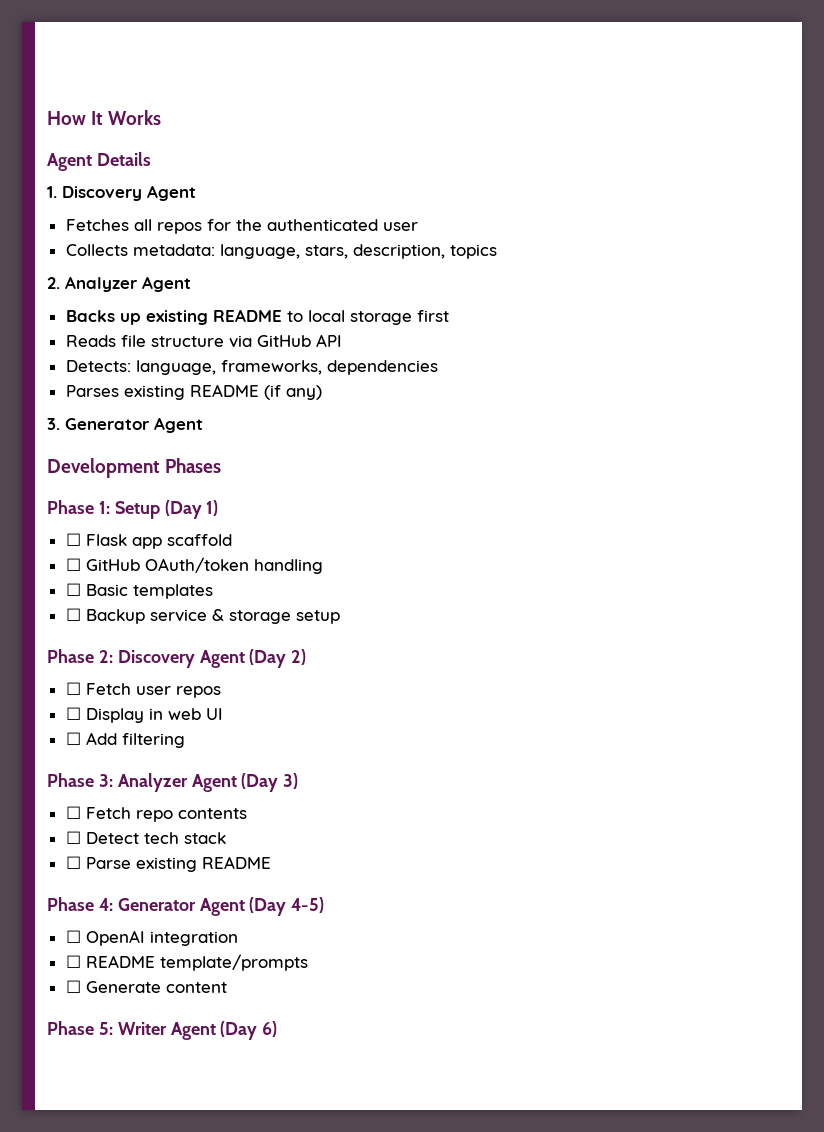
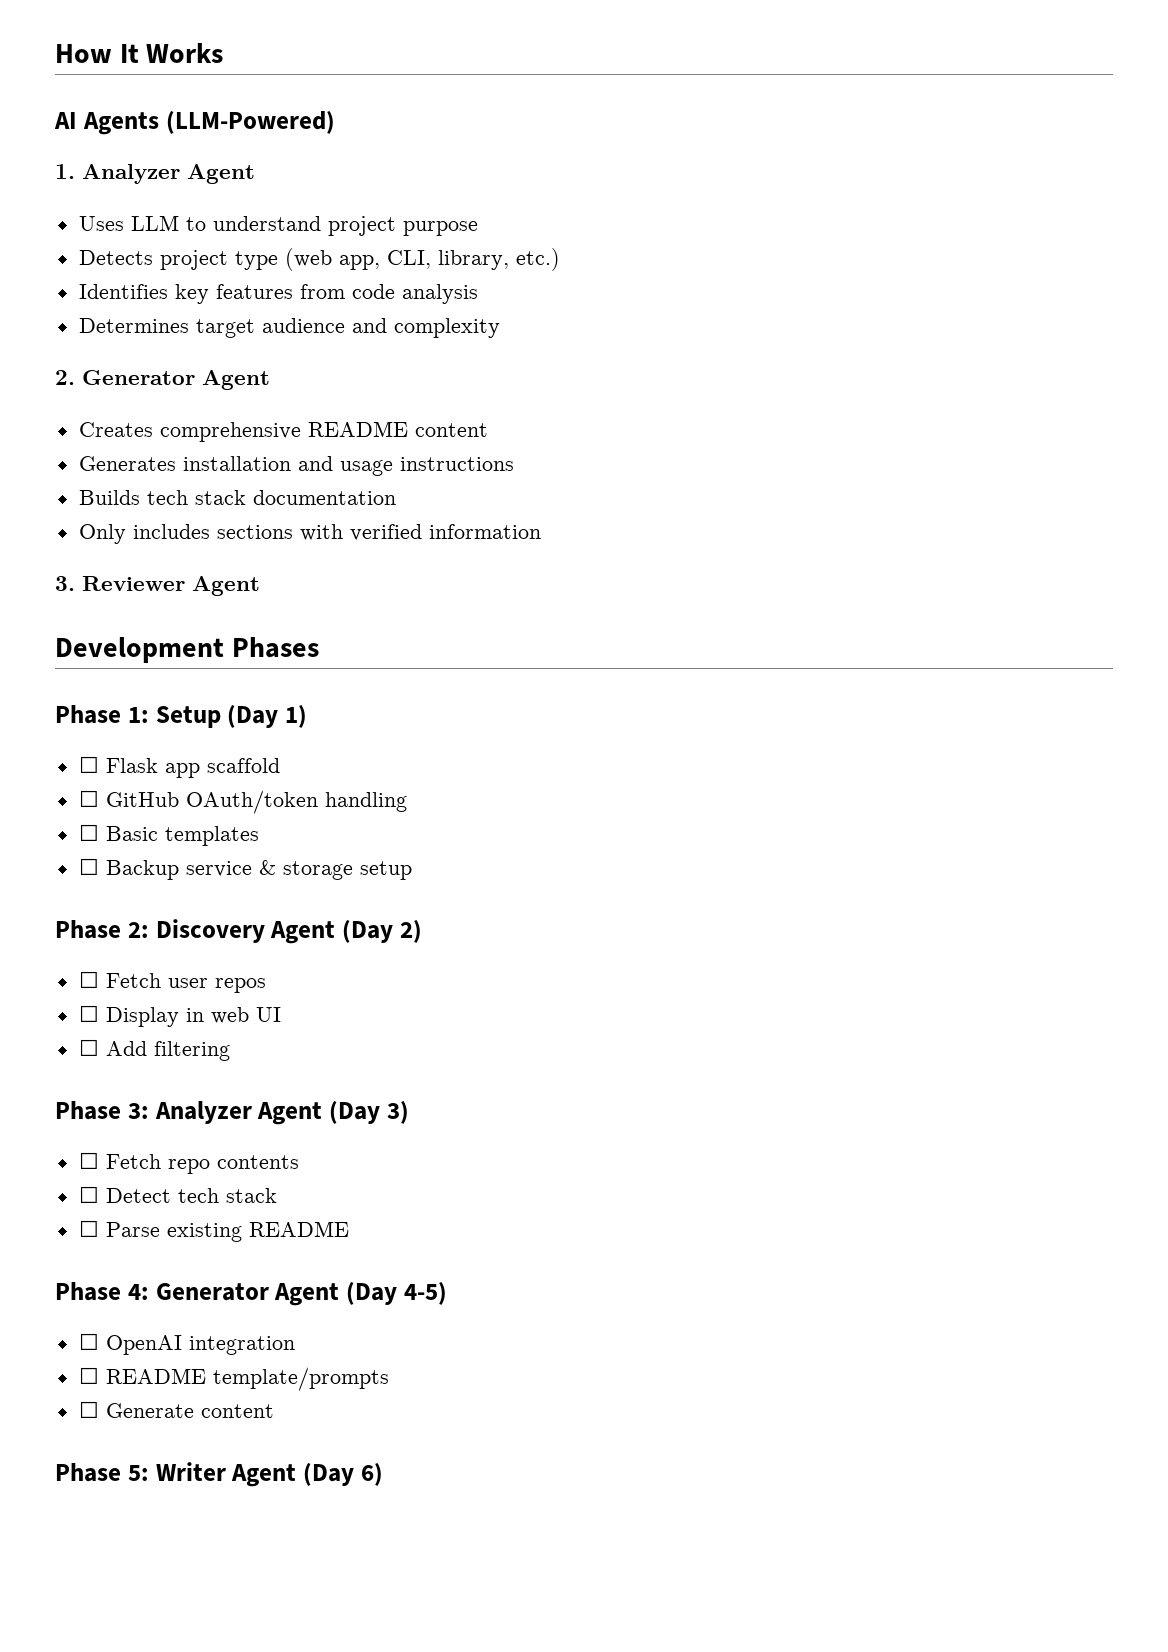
[47,152,151,171] [47,185,196,201] [65,219,418,234] [65,244,497,259] [47,276,191,292] [65,309,449,325] [65,334,342,348] [65,360,438,375] [65,384,322,400] Agent Details // 1. Discovery Agent // Fetches all repos for the authenticated user // Collects metadata: language, stars, description, topics // 2. Analyzer Agent // Backs up existing README to local storage first // Reads file structure via GitHub API // Detects: language, frameworks, dependencies // Parses existing README (if any) -> [54,111,335,135] [55,164,255,184] [78,215,478,236] [78,248,560,271] [78,284,478,304] [78,318,500,338] [55,370,270,390] [78,421,488,442] [78,456,514,476] [78,490,396,505] [78,524,541,544] AI Agents (LLM-Powered) // 1. Analyzer Agent // Uses LLM to understand project purpose // Detects project type (web app, CLI, library, etc.) // Identifies key features from code analysis // Determines target audience and complexity // 2. Generator Agent // Creates comprehensive README content // Generates installation and usage instructions // Builds tech stack documentation // Only includes sections with verified information
[65,418,150,430] Generator -> [82,576,185,591] Reviewer

